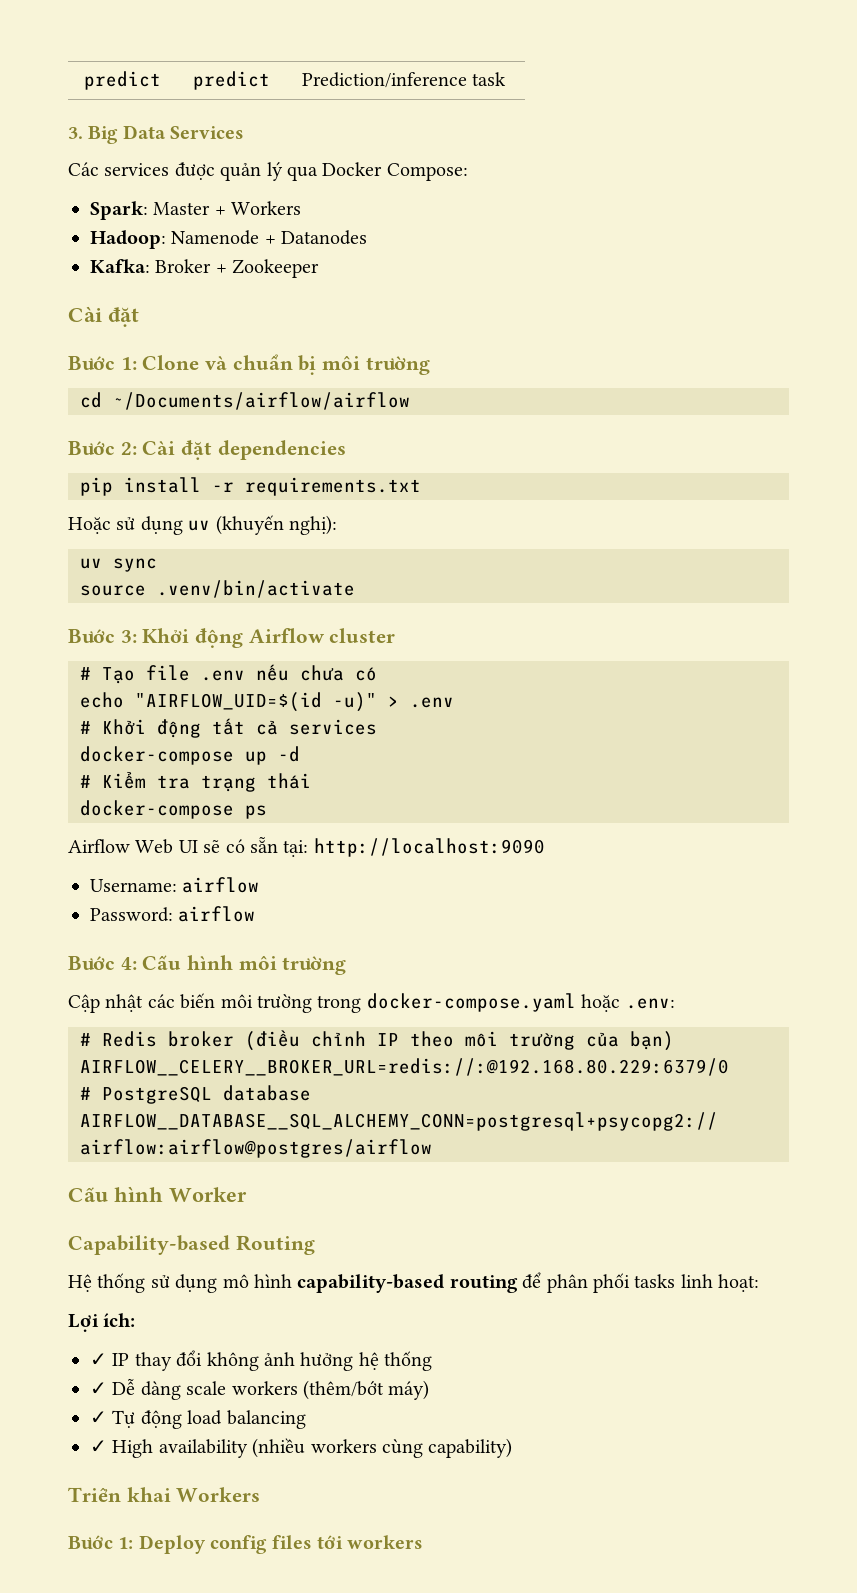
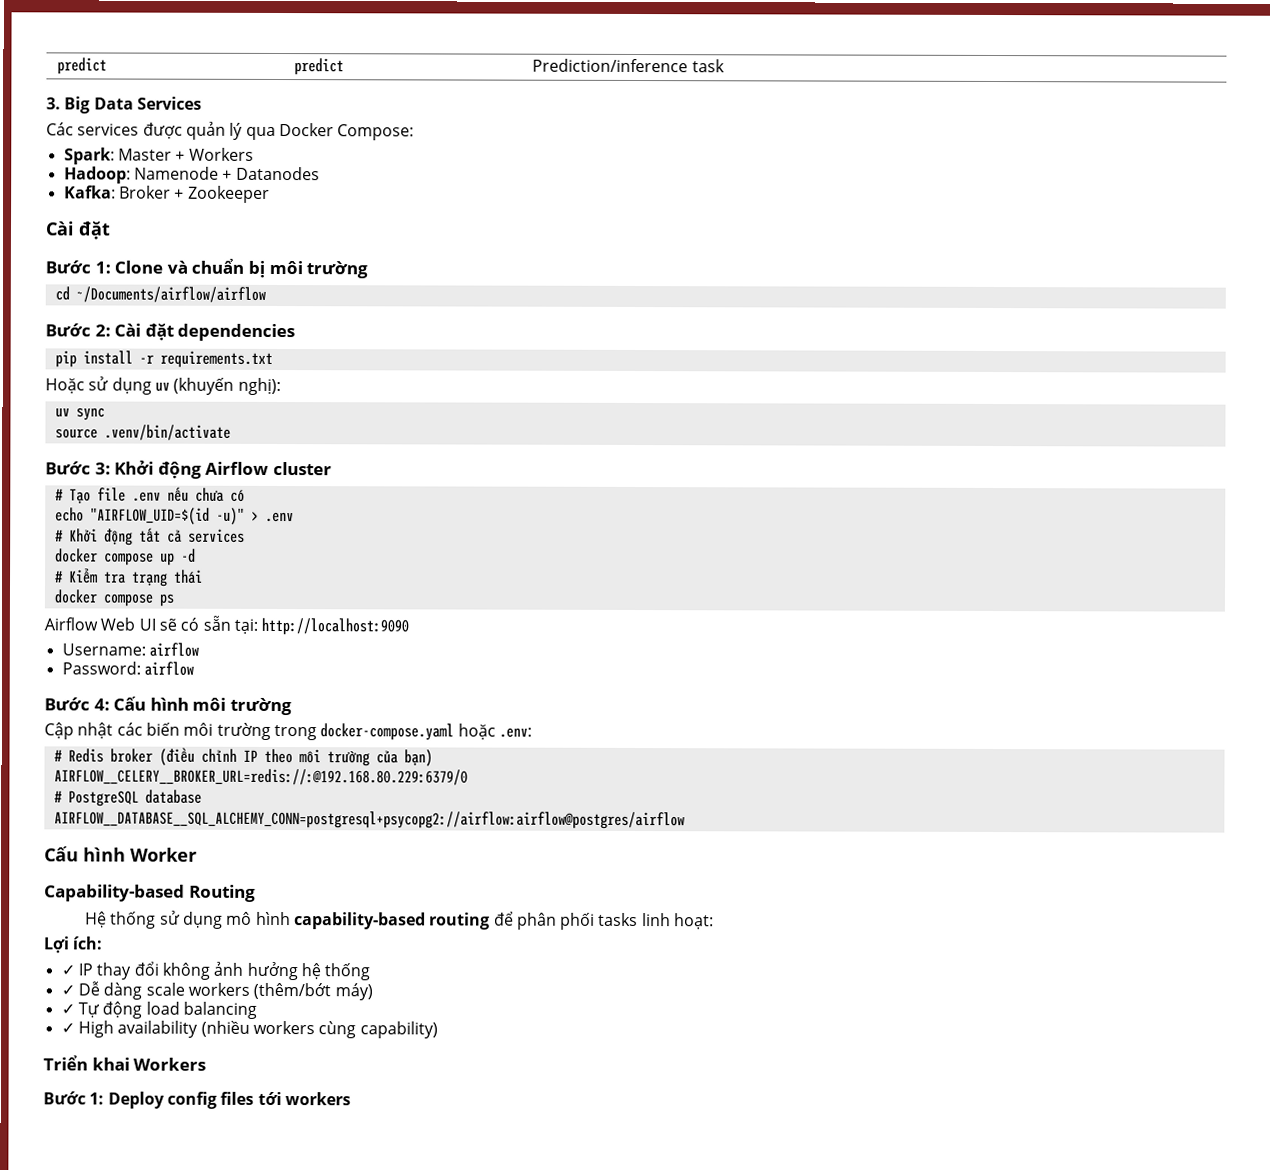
[80,746,234,765] docker-compose -> [54,548,154,566] docker compose
[80,800,234,819] docker-compose -> [53,589,153,607] docker compose

